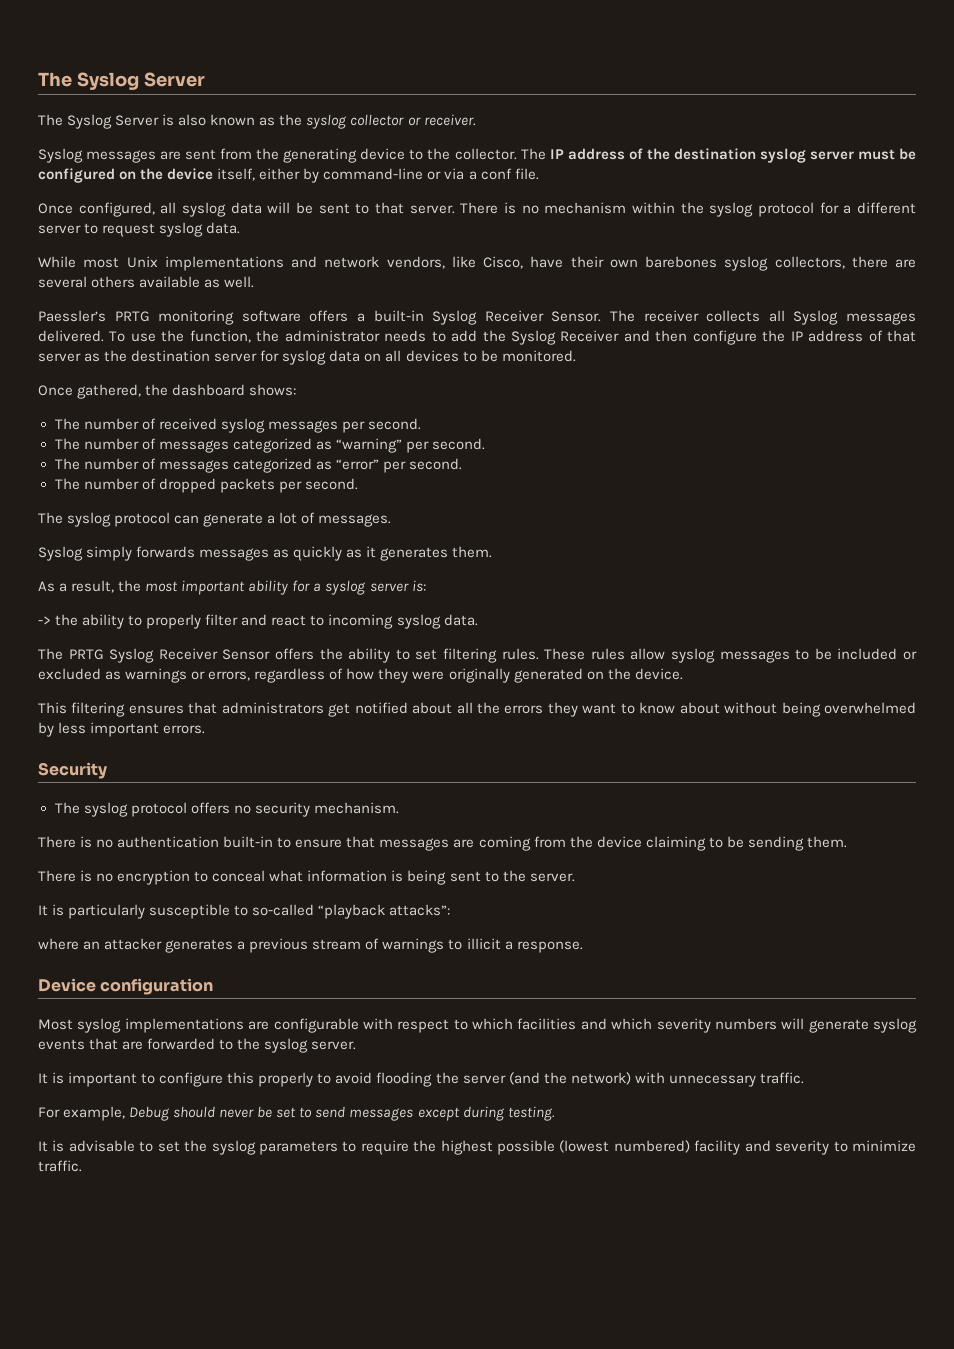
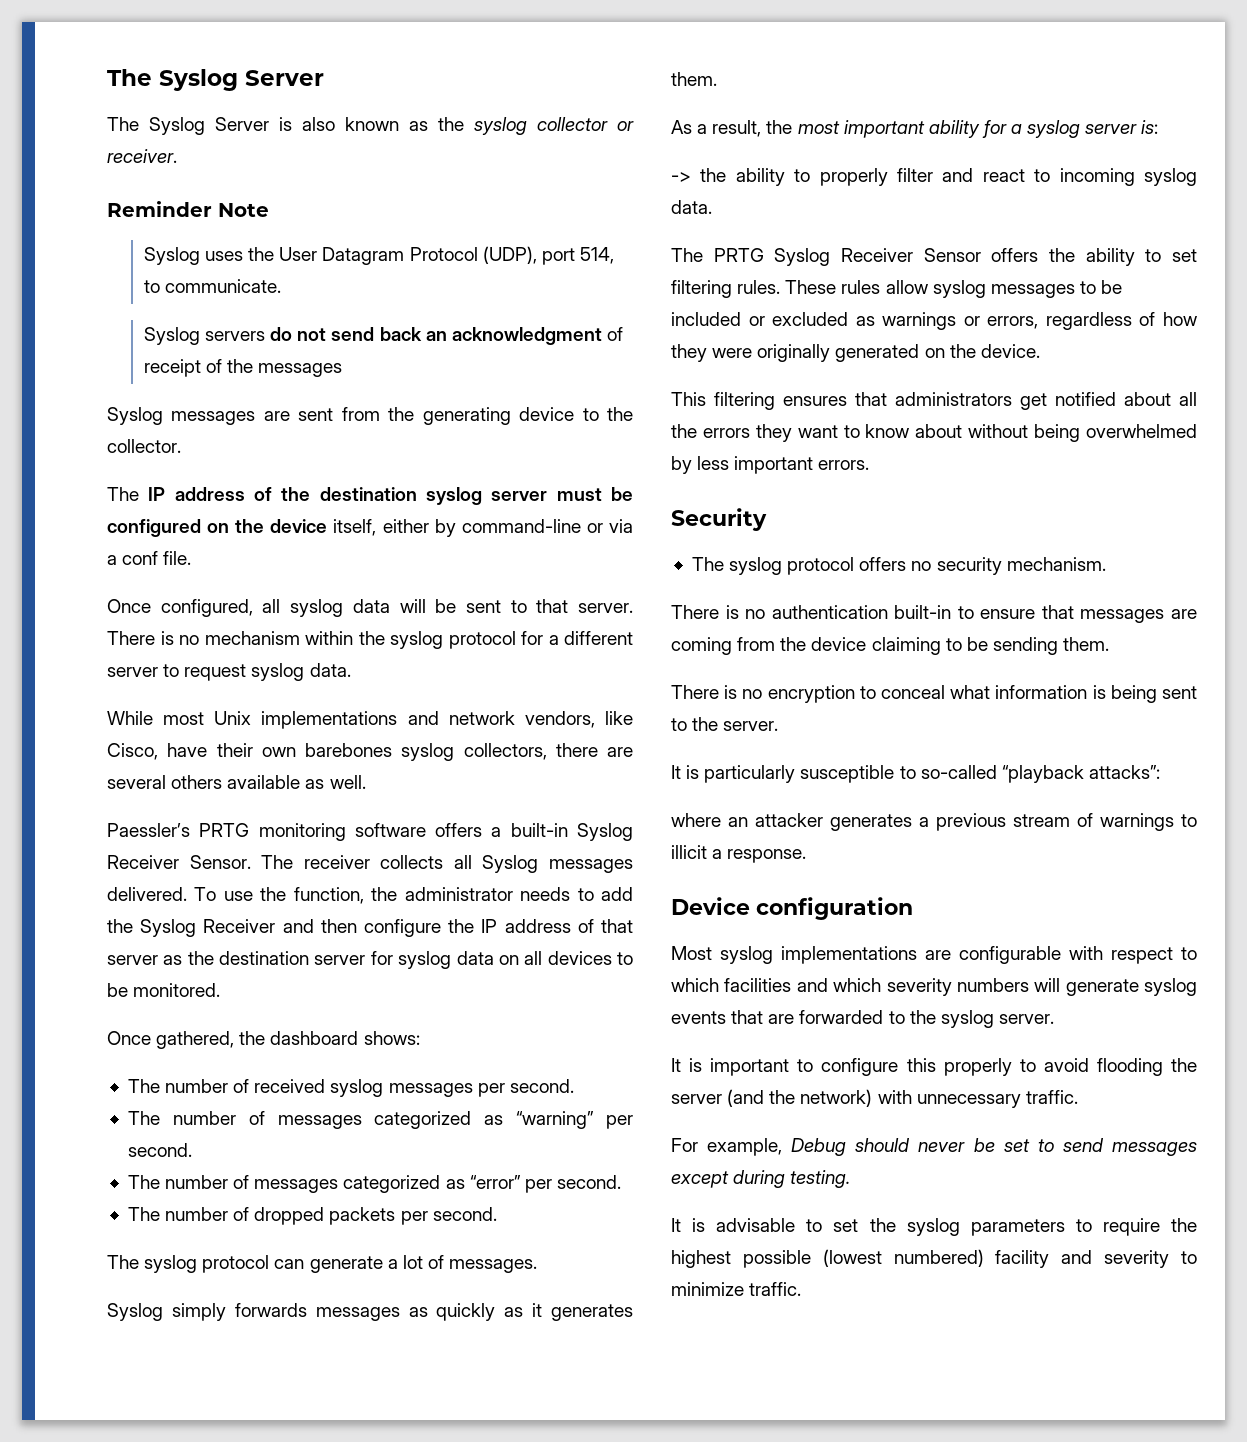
(476, 120) none -> [107,201,269,217] [143,246,614,265] [143,279,281,293] [143,327,623,345] [143,359,343,377] // Reminder Note // Syslog uses the User Datagram Protocol (UDP), port 514, to communicate. // Syslog servers do not send back an acknowledgment of receipt of the messages
(517, 154) none -> (181, 446) //

